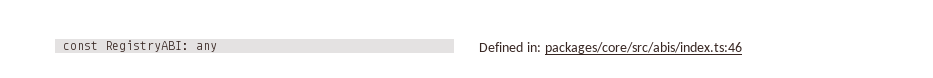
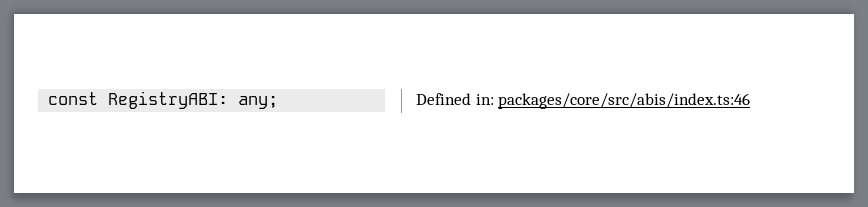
[196,43,218,52] any -> [238,96,279,109] any;

